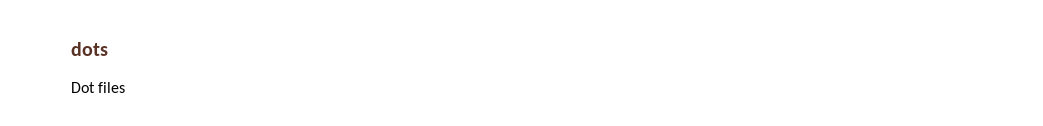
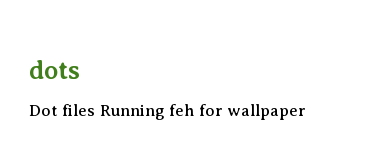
(126, 87) none -> [99,104,307,120] Running feh for wallpaper

